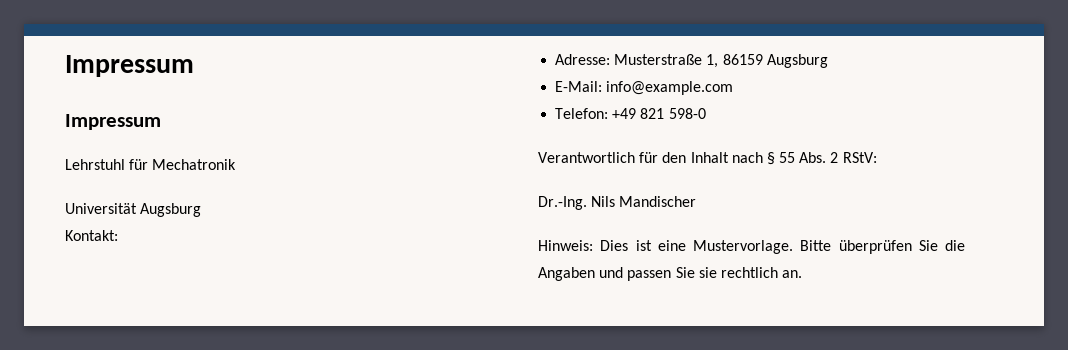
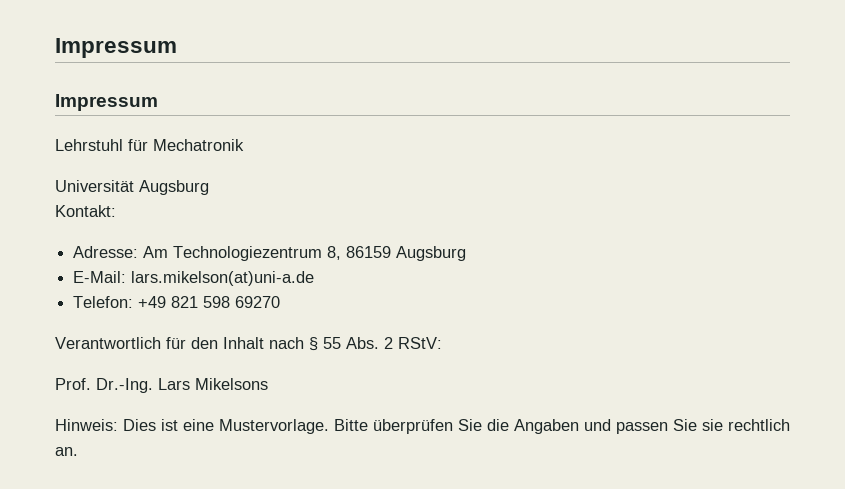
[614,54,719,68] Musterstraße 1, -> [143,246,342,261] Am Technologiezentrum 8,
[606,81,734,95] info@example.com -> [131,271,315,286] lars.mikelson(at)uni-a.de
[668,108,706,119] 598-0 -> [203,296,281,308] 598 69270
[538,196,697,210] Dr.-Ing. Nils Mandischer -> [55,378,268,393] Prof. Dr.-Ing. Lars Mikelsons

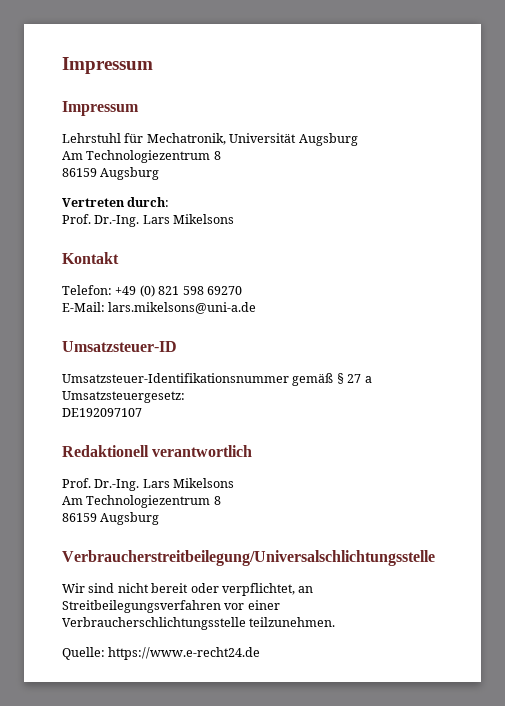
[153,139,244,151] Mechatronik // -> [146,133,226,145] Mechatronik,
[55,205,116,217] [73,246,467,261] [73,271,315,286] [73,296,281,308] [55,337,442,351] [55,378,268,393] [55,419,790,434] [55,447,78,456] Kontakt: // Adresse: Am Technologiezentrum 8, 86159 Augsburg // E-Mail: lars.mikelson(at)uni-a.de // Telefon: +49 821 598 69270 // Verantwortlich für den Inhalt nach § 55 Abs. 2 RStV: // Prof. Dr.-Ing. Lars Mikelsons // Hinweis: Dies ist eine Mustervorlage. Bitte überprüfen Sie die Angaben und passen Sie sie rechtlich an. -> [62,150,221,163] [62,167,160,180] [62,197,170,207] [62,214,235,227] [62,252,119,264] [62,285,242,297] [62,302,257,314] [62,341,177,352] [62,373,372,386] [62,391,185,403] [62,408,142,417] [62,445,253,457] [62,478,235,491] [62,495,221,508] [62,512,160,525] [62,550,435,566] [62,583,314,596] [62,600,280,613] [62,617,336,630] [62,647,261,660] Am Technologiezentrum 8 // 86159 Augsburg // Vertreten durch: // Prof. Dr.-Ing. Lars Mikelsons // Kontakt // Telefon: +49 (0) 821 598 69270 // E-Mail: lars.mikelsons@uni-a.de // Umsatzsteuer-ID // Umsatzsteuer-Identifikationsnummer gemäß § 27 a Umsatzsteuergesetz: // DE192097107 // Redaktionell verantwortlich // Prof. Dr.-Ing. Lars Mikelsons // Am Technologiezentrum 8 // 86159 Augsburg // Verbraucherstreitbeilegung/Universalschlichtungsstelle // Wir sind nicht bereit oder verpflichtet, an Streitbeilegungsverfahren vor einer Verbraucherschlichtungsstelle teilzunehmen. // Quelle: https://www.e-recht24.de

